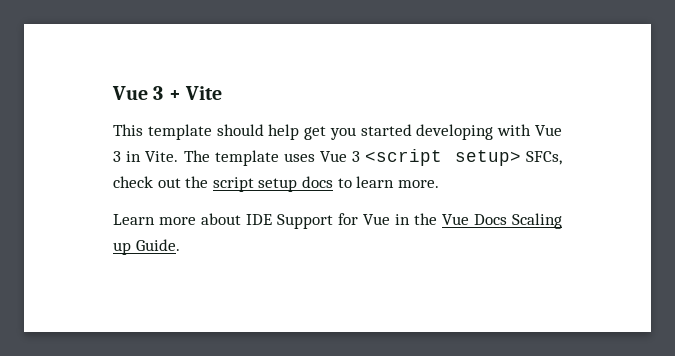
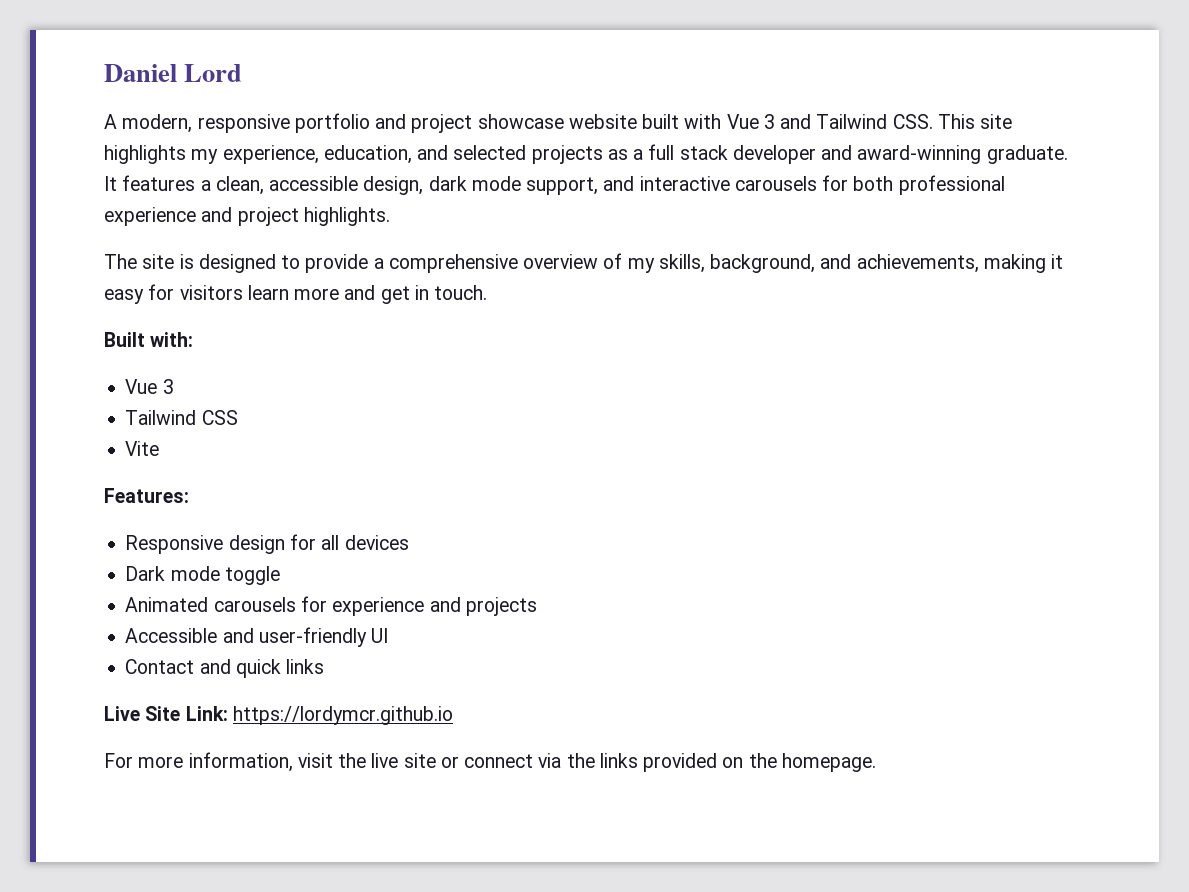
[112,86,222,100] [113,124,562,140] [113,149,562,166] [113,176,439,192] [113,213,562,229] [113,239,180,255] Vue 3 + Vite // This template should help get you started developing with Vue 3 in Vite. The template uses Vue 3 <script setup> SFCs, check out the script setup docs to learn more. // Learn more about IDE Support for Vue in the Vue Docs Scaling up Guide. -> [104,64,243,82] [104,113,1013,133] [104,144,1068,164] [104,175,1005,195] [104,207,390,226] [104,253,1064,273] [104,284,488,304] [104,332,194,347] [125,379,174,394] [125,410,238,425] [125,441,160,456] [104,488,189,503] [125,534,409,554] [125,566,280,585] [125,596,537,616] [125,627,389,647] [125,659,325,678] [104,706,453,725] [104,752,876,772] Daniel Lord // A modern, responsive portfolio and project showcase website built with Vue 3 and Tailwind CSS. This site highlights my experience, education, and selected projects as a full stack developer and award-winning graduate. It features a clean, accessible design, dark mode support, and interactive carousels for both professional experience and project highlights. // The site is designed to provide a comprehensive overview of my skills, background, and achievements, making it easy for visitors learn more and get in touch. // Built with: // Vue 3 // Tailwind CSS // Vite // Features: // Responsive design for all devices // Dark mode toggle // Animated carousels for experience and projects // Accessible and user-friendly UI // Contact and quick links // Live Site Link: https://lordymcr.github.io // For more information, visit the live site or connect via the links provided on the homepage.

